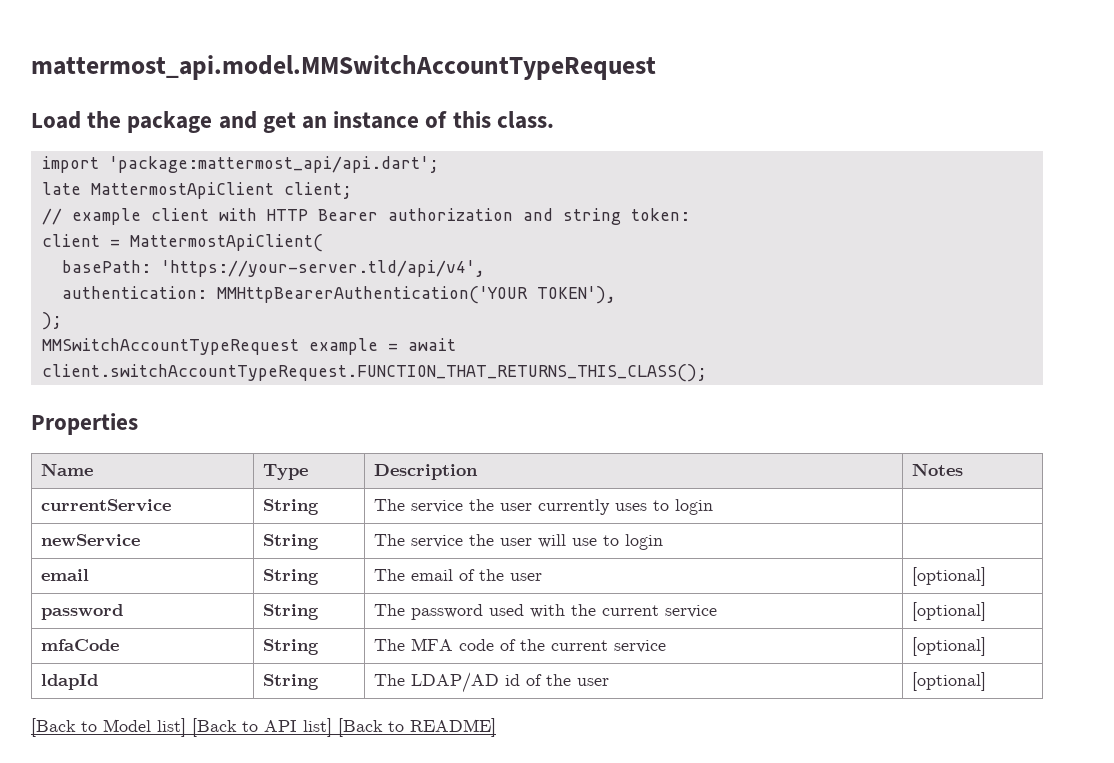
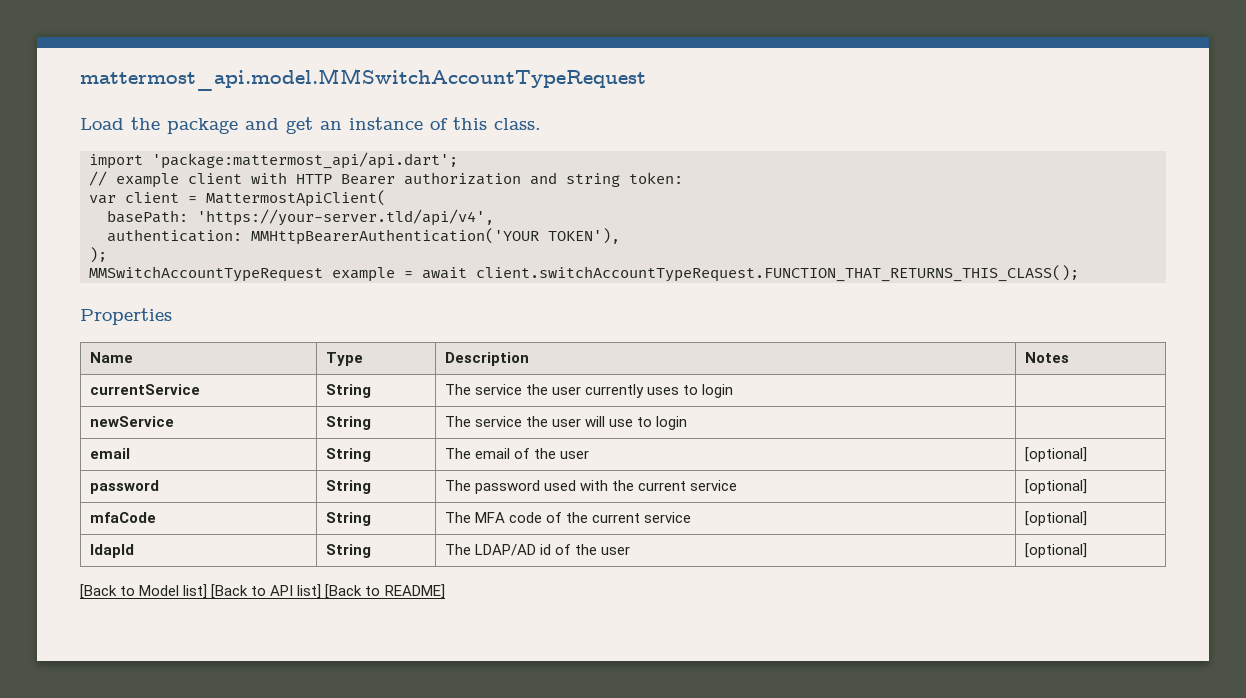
[41,182,352,199] // late MattermostApiClient client; -> (458, 160) none
(690, 214) none -> [89,195,116,204] var

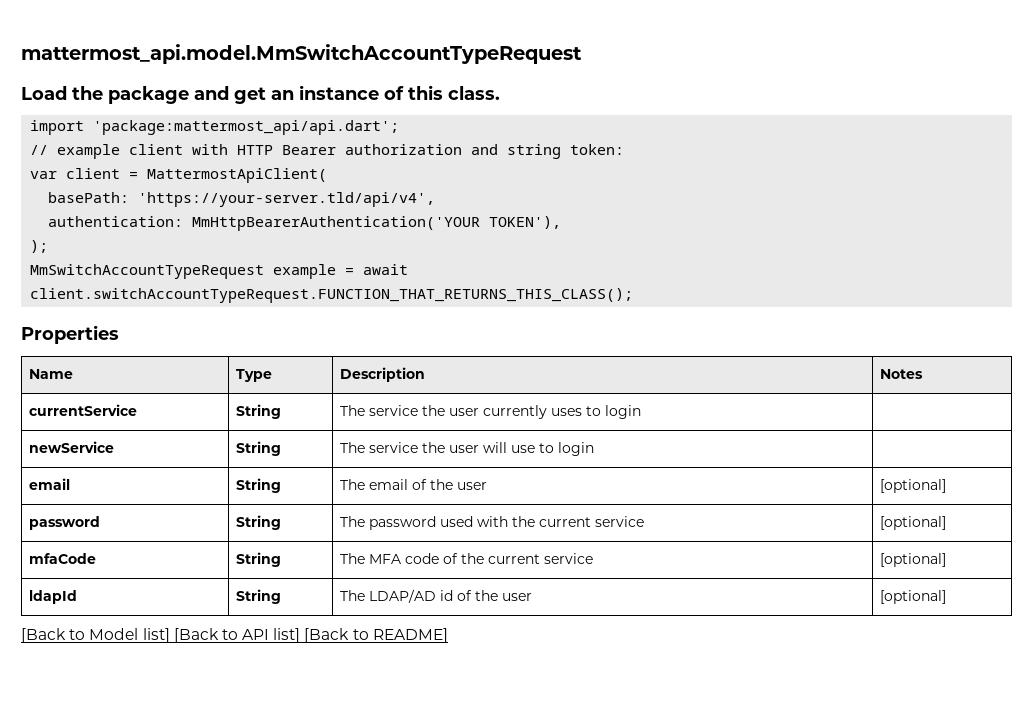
[80,68,646,91] mattermost_api.model.MMSwitchAccountTypeRequest -> [21,44,582,64] mattermost_api.model.MmSwitchAccountTypeRequest
[251,228,539,245] MMHttpBearerAuthentication('YOUR -> [192,216,481,231] MmHttpBearerAuthentication('YOUR
[89,266,323,282] MMSwitchAccountTypeRequest -> [30,264,265,279] MmSwitchAccountTypeRequest

